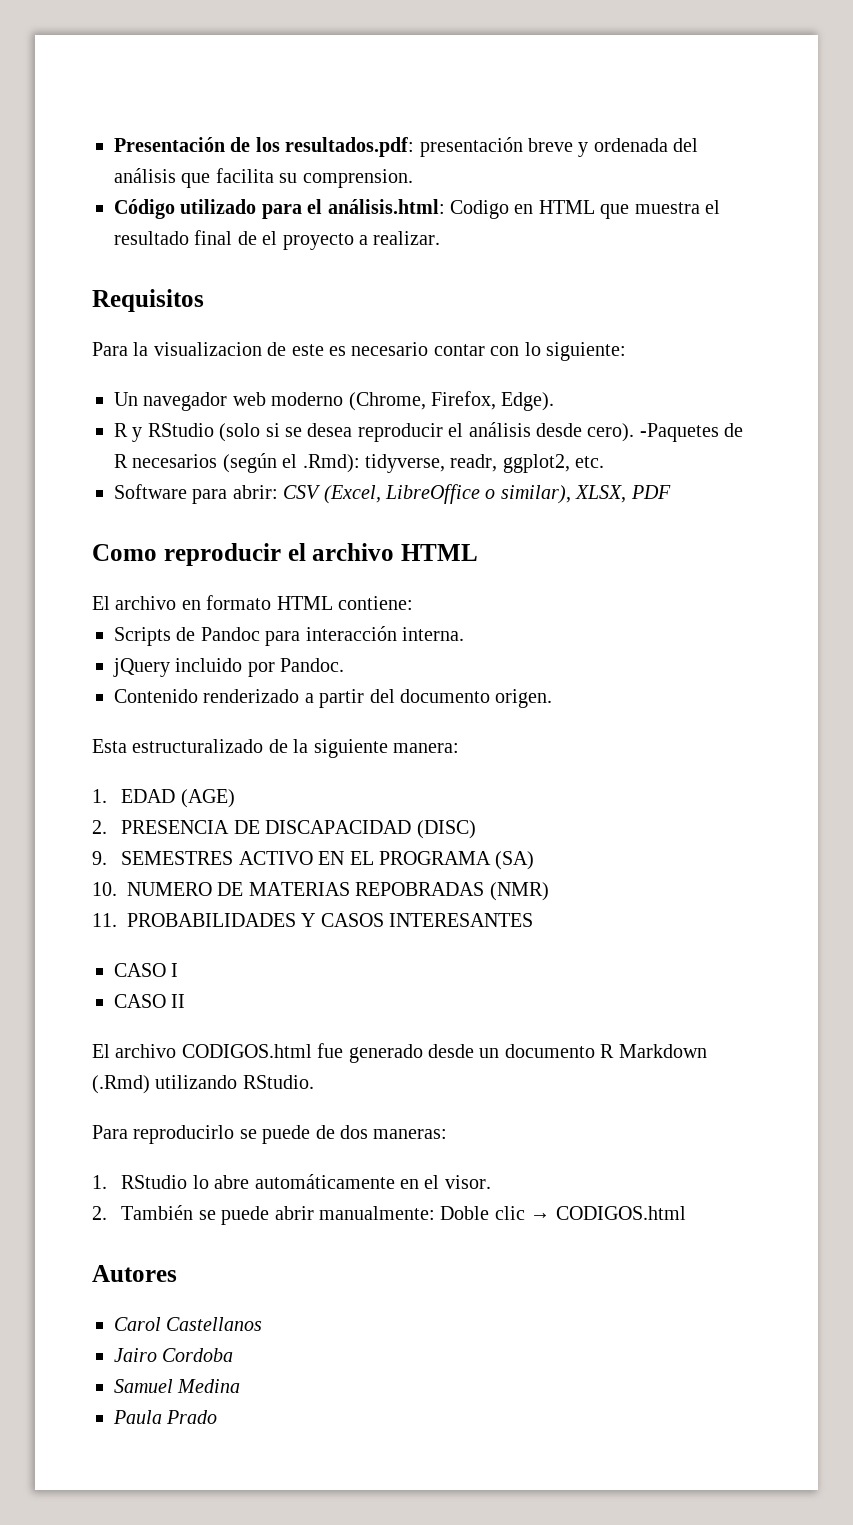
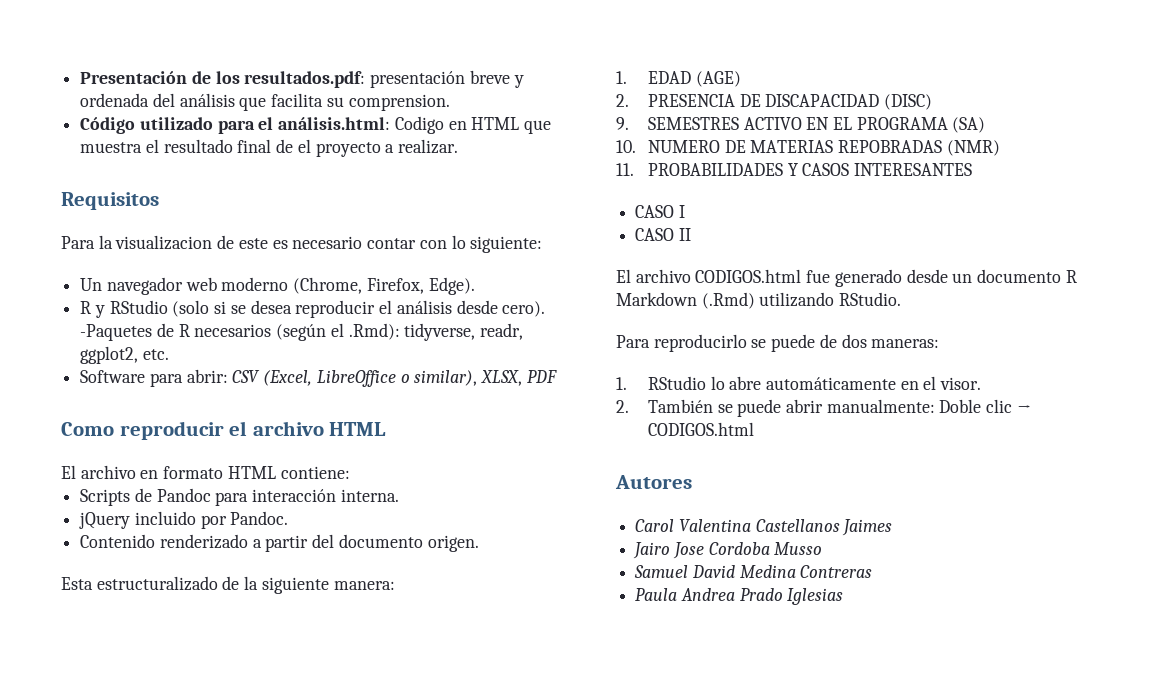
(161, 1324) none -> [678,519,751,532] Valentina
(263, 1324) none -> [842,519,893,536] Jaimes
(157, 1355) none -> [672,542,704,559] Jose
(234, 1355) none -> [774,542,823,555] Musso
(173, 1386) none -> [691,565,735,578] David
(241, 1386) none -> [800,565,873,578] Contreras
[166,1410,218,1424] Prado -> [680,588,844,605] Andrea Prado Iglesias

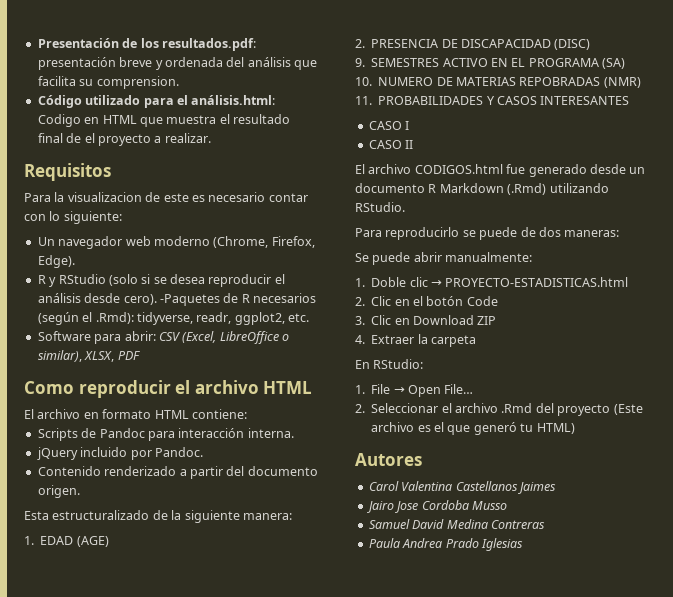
[616,376,982,390] [616,399,733,413] 1. RStudio lo abre automáticamente en el visor. // 2. También se -> [355,253,369,262] Se
(935, 406) none -> [355,278,365,287] // 1.
[647,422,754,436] CODIGOS.html -> [445,277,629,287] [355,296,498,306] [355,315,497,325] [355,334,476,347] [355,359,424,369] [355,384,474,397] [355,403,643,416] [371,422,575,435] PROYECTO-ESTADISTICAS.html // 2. Clic en el botón Code // 3. Clic en Download ZIP // 4. Extraer la carpeta // En RStudio: // 1. File → Open File… // 2. Seleccionar el archivo .Rmd del proyecto (Este archivo es el que generó tu HTML)

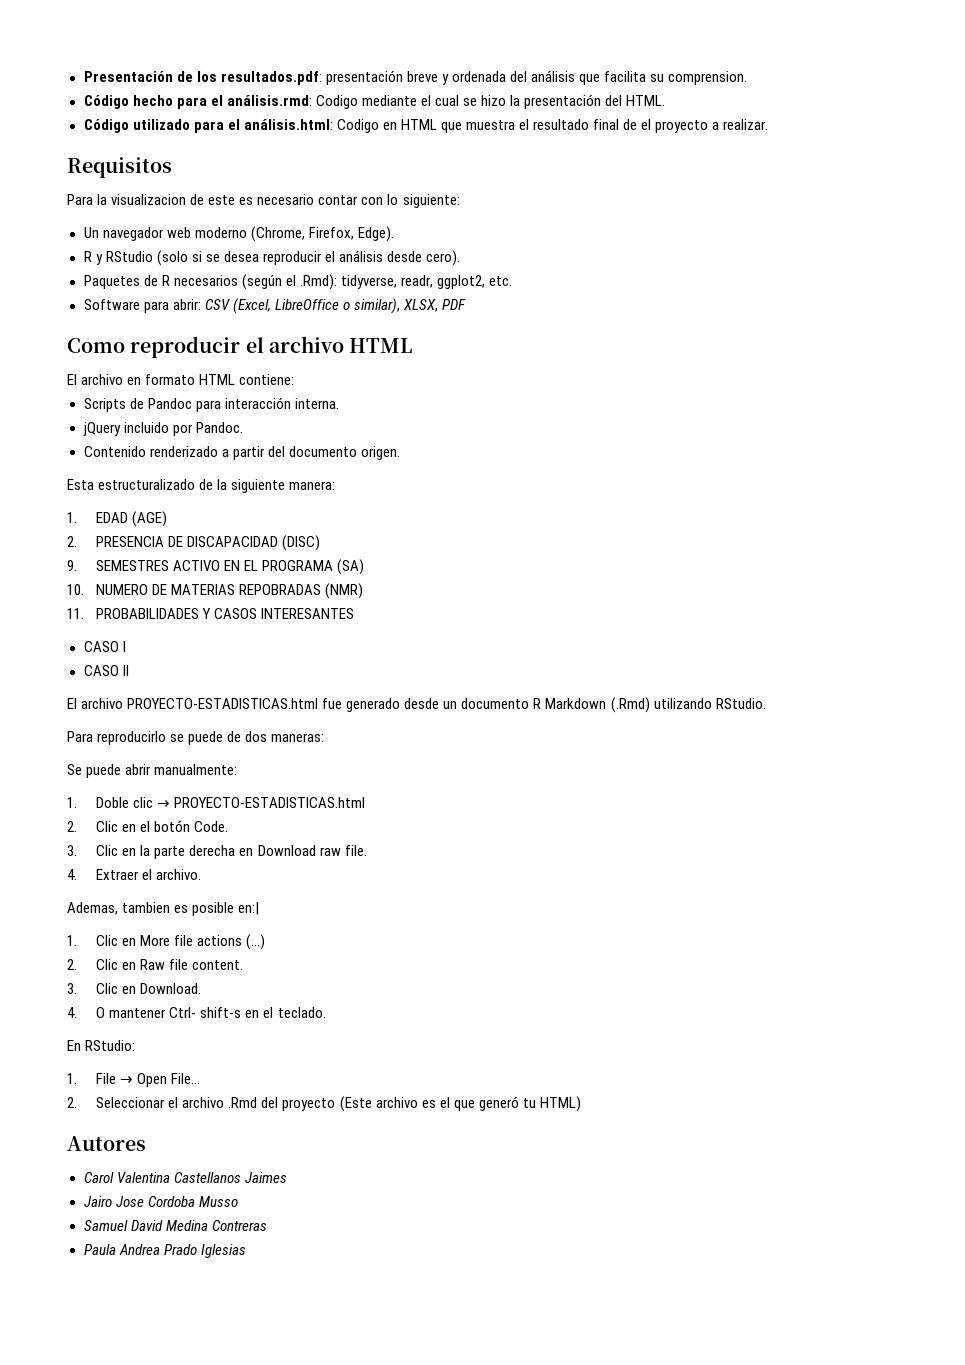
(179, 82) none -> [83,94,666,109] // Código hecho para el análisis.rmd: Codigo mediante el cual se hizo la presentación del HTML.
[159,294,220,306] -Paquetes -> [83,275,140,289] // Paquetes
[414,164,503,174] CODIGOS.html -> [127,698,319,709] PROYECTO-ESTADISTICAS.html
[466,296,498,306] [355,315,497,325] [355,334,476,347] Code // 3. Clic en Download ZIP // 4. Extraer la carpeta -> [194,821,229,832] [67,845,367,859] [67,869,202,880] [67,902,260,916] [67,934,266,950] [67,959,244,970] [67,983,202,994] [67,1007,326,1018] Code. // 3. Clic en la parte derecha en Download raw file. // 4. Extraer el archivo. // Ademas, tambien es posible en:| // 1. Clic en More file actions (...) // 2. Clic en Raw file content. // 3. Clic en Download. // 4. O mantener Ctrl- shift-s en el teclado.

